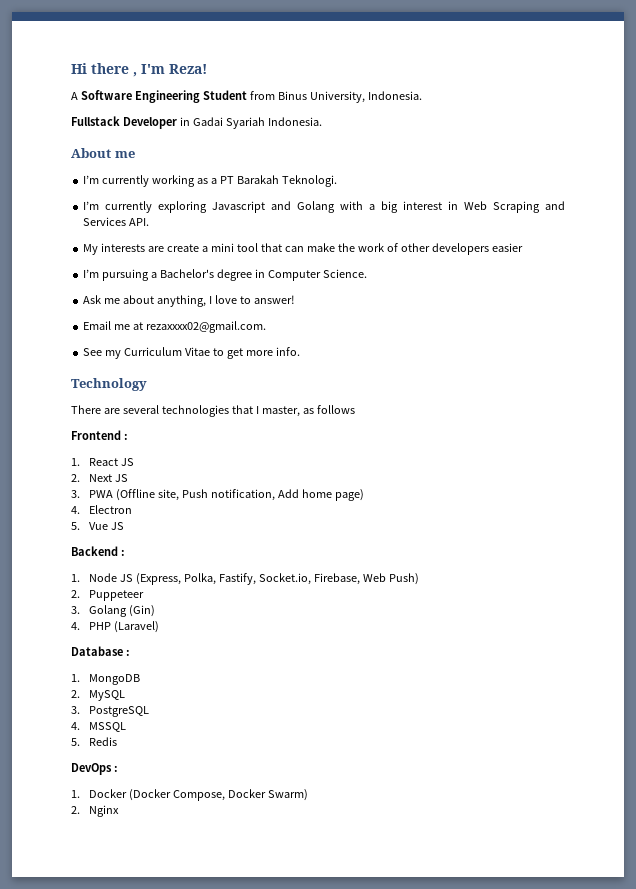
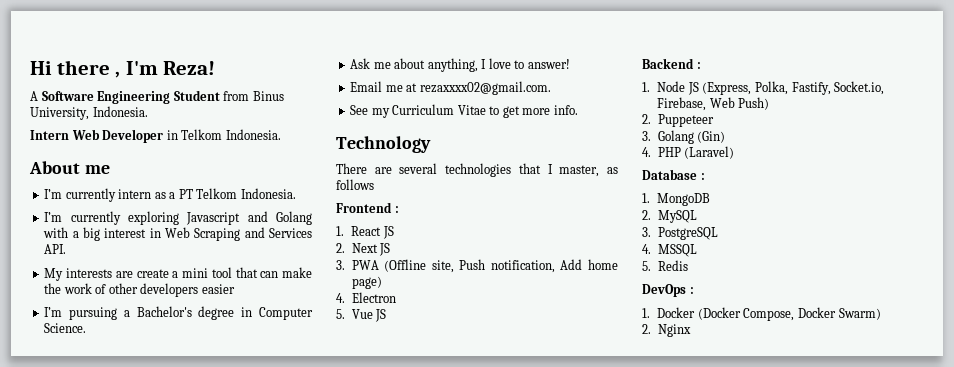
[71,116,265,129] Fullstack Developer in Gadai Syariah -> [30,129,223,143] Intern Web Developer in Telkom
[152,175,196,187] working -> [118,189,152,199] intern
[236,175,337,187] Barakah Teknologi. -> [196,188,296,199] Telkom Indonesia.

